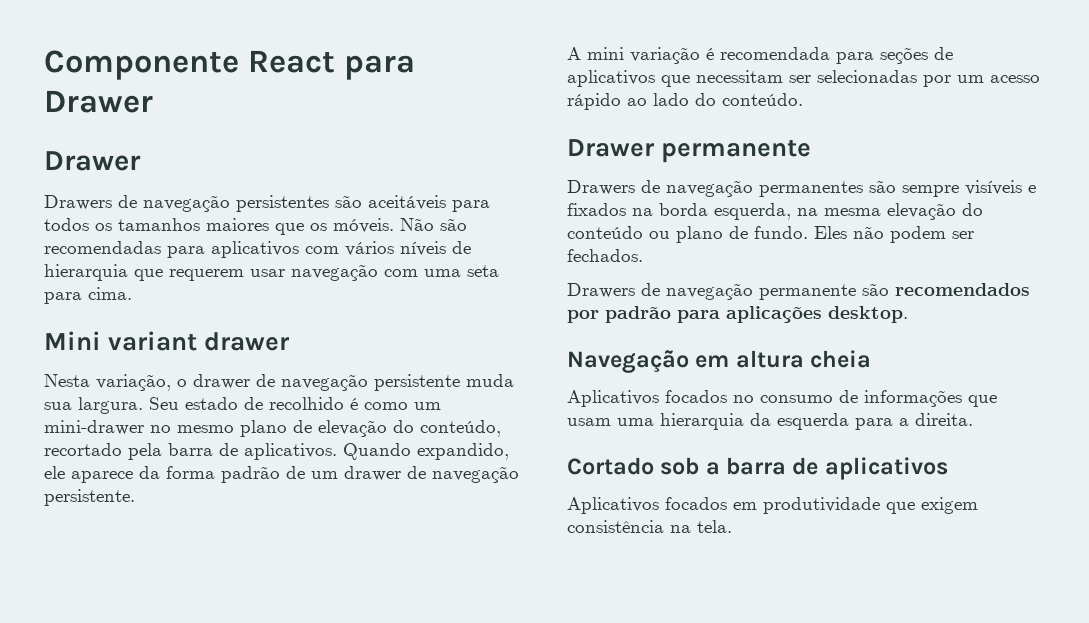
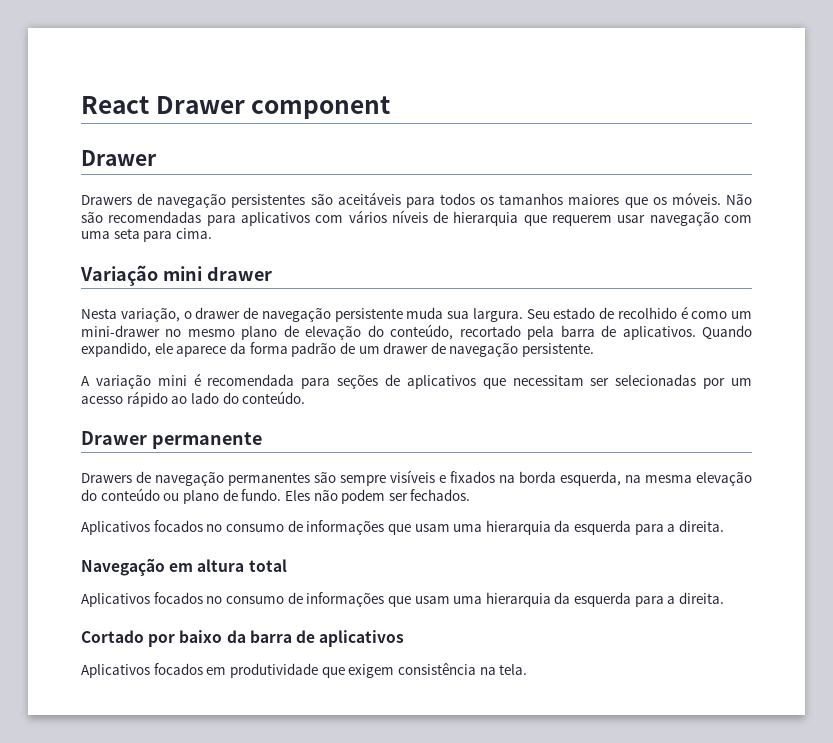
[44,50,415,80] [44,90,153,113] Componente React para Drawer -> [81,96,391,119] React Drawer component
[44,331,198,351] Mini variant -> [80,265,202,286] Variação mini
[587,47,700,64] mini variação -> [95,375,187,389] variação mini
[567,283,1030,300] [567,306,908,323] Drawers de navegação permanente são recomendados por padrão para aplicações desktop. -> [81,520,725,535] Aplicativos focados no consumo de informações que usam uma hierarquia da esquerda para a direita.
[810,350,872,368] cheia -> [248,559,287,572] total
[660,457,720,475] sob a -> [148,630,246,647] por baixo da

